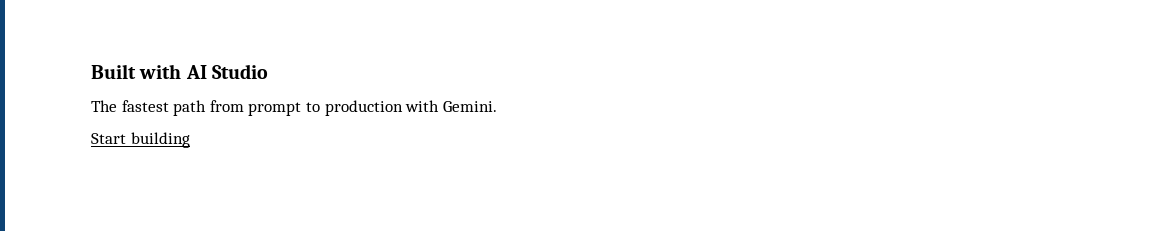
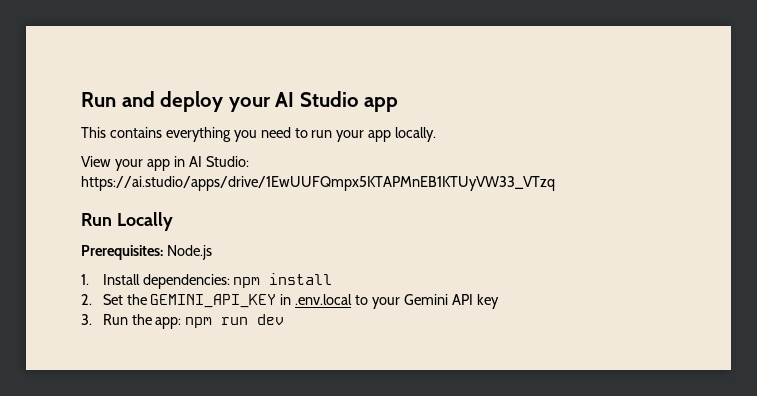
[91,64,268,79] [91,100,497,116] [91,132,190,148] Built with AI Studio // The fastest path from prompt to production with Gemini. // Start building -> [81,91,399,112] [81,127,437,142] [81,156,249,171] [81,176,555,191] [81,212,173,231] [81,245,212,260] [81,273,333,289] [81,294,499,309] [81,314,285,329] Run and deploy your AI Studio app // This contains everything you need to run your app locally. // View your app in AI Studio: https://ai.studio/apps/drive/1EwUUFQmpx5KTAPMnEB1KTUyVW33_VTzq // Run Locally // Prerequisites: Node.js // 1. Install dependencies: npm install // 2. Set the GEMINI_API_KEY in .env.local to your Gemini API key // 3. Run the app: npm run dev

